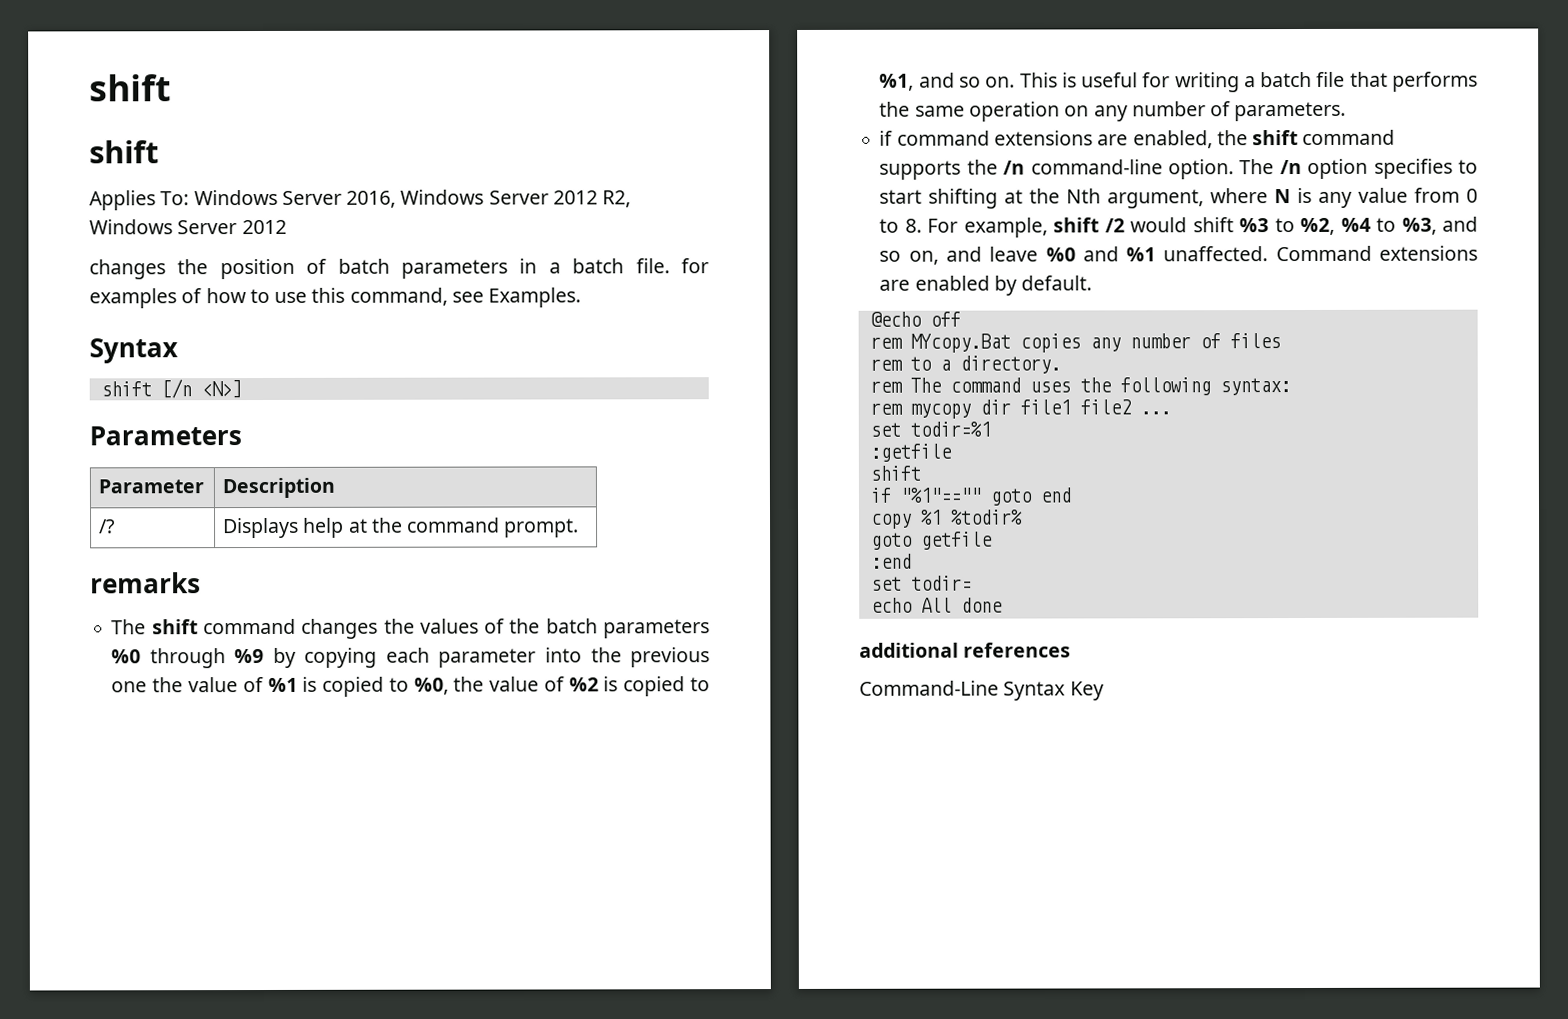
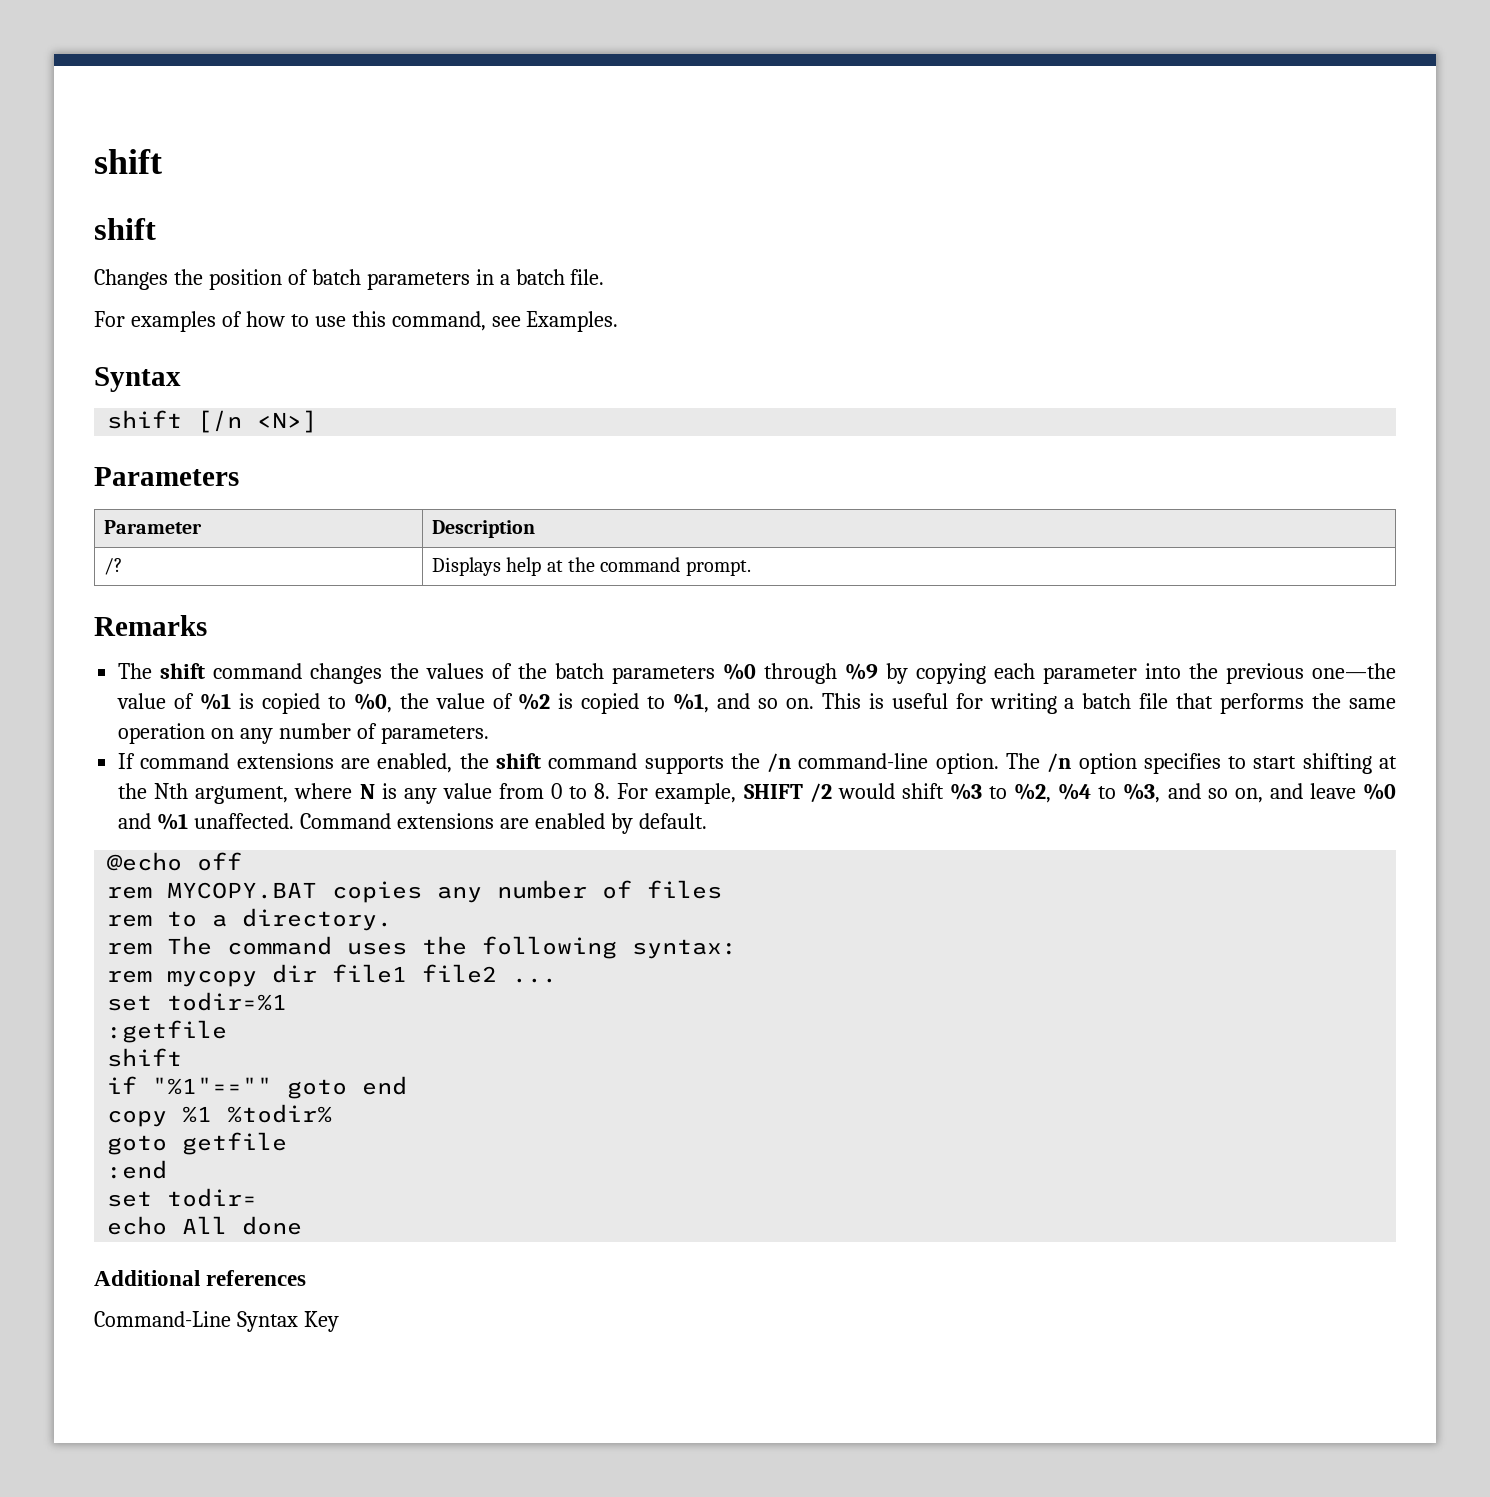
[89,189,632,211] [89,219,287,235] [89,259,166,280] Applies To: Windows Server 2016, Windows Server 2012 R2, Windows Server 2012 // changes -> [94,269,168,290] Changes
[680,258,709,274] for -> [94,311,125,327] // For
[90,572,201,594] remarks -> [94,615,207,636] Remarks
[111,677,184,693] one the -> [1312,663,1396,679] one—the
[879,130,894,146] if -> [118,753,136,769] If
[1053,217,1100,233] shift -> [743,784,803,799] SHIFT
[909,333,1011,353] MYcopy.Bat -> [167,882,318,899] MYCOPY.BAT
[859,642,959,658] additional -> [94,1270,200,1286] Additional

